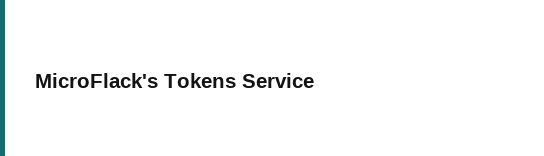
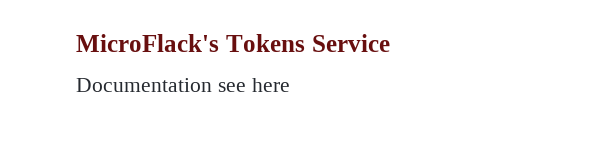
(314, 80) none -> [76,78,290,92] // Documentation see here

